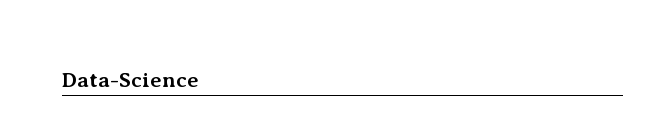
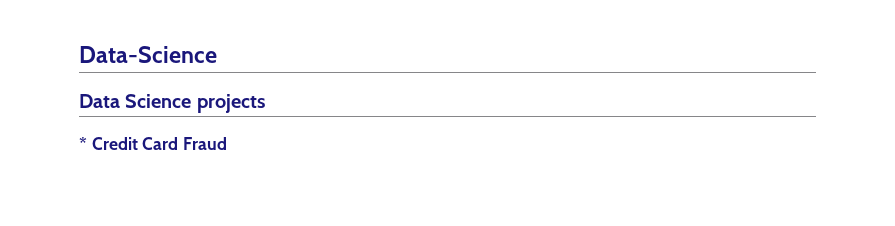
(199, 80) none -> [79,94,265,113] [79,137,228,150] // Data Science projects // * Credit Card Fraud

